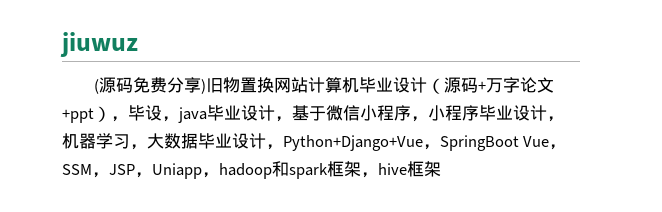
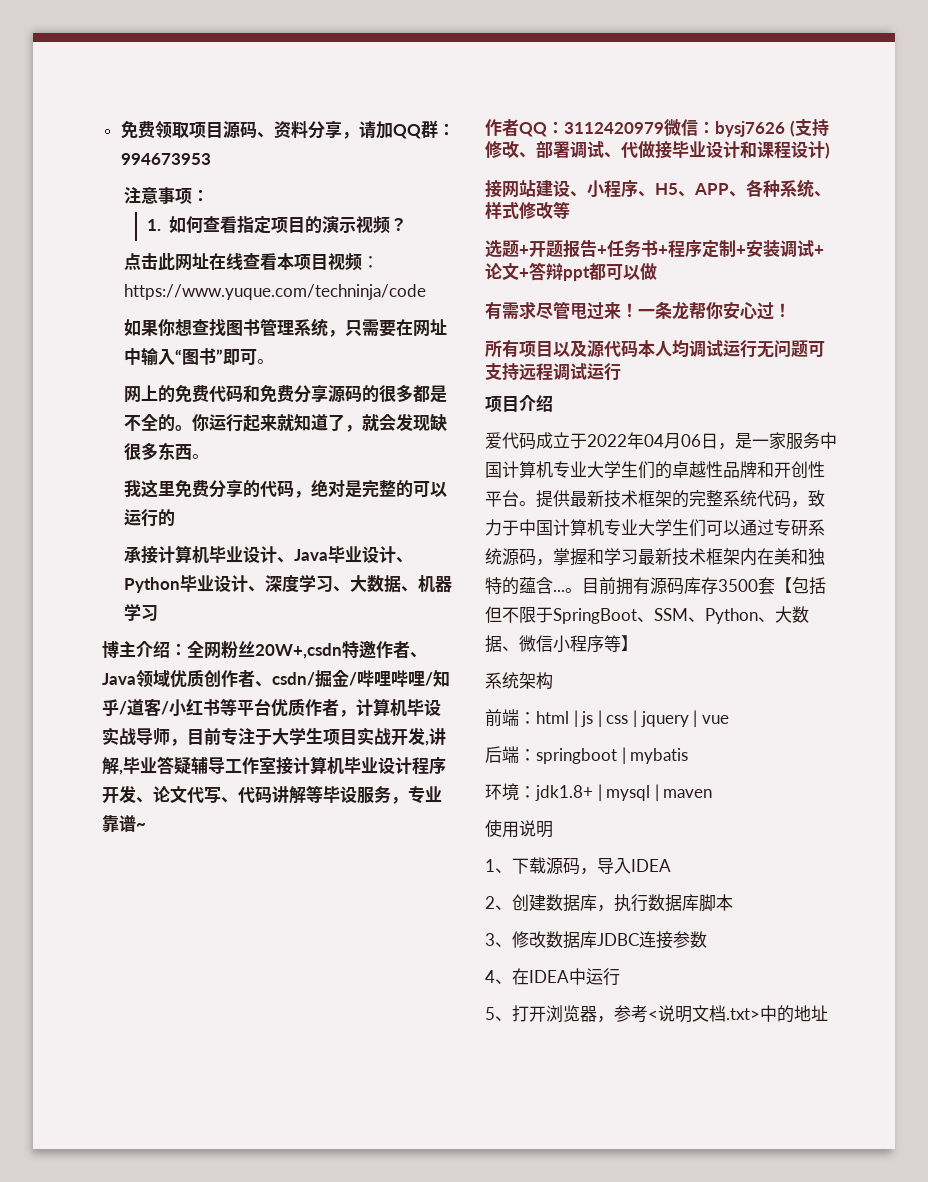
[60,32,138,57] [94,77,555,94] [62,105,564,123] [62,133,567,151] [62,161,441,179] jiuwuz // (源码免费分享)旧物置换网站计算机毕业设计（源码+万字论文+ppt），毕设，java毕业设计，基于微信小程序，小程序毕业设计，机器学习，大数据毕业设计，Python+Django+Vue，SpringBoot Vue，SSM，JSP，Uniapp，hadoop和spark框架，hive框架 -> [120,120,455,139] [120,153,211,165] [124,187,210,204] [146,216,408,234] [124,253,380,271] [124,284,427,300] [124,318,448,337] [124,347,275,365] [124,384,448,403] [124,413,448,432] [124,442,210,460] [124,479,448,498] [124,509,176,527] [124,545,414,564] [124,574,453,593] [124,603,159,621] [102,640,427,659] [102,669,450,688] [102,698,441,717] [102,727,446,746] [102,756,446,775] [102,785,442,804] [102,815,146,833] [485,118,829,137] [485,140,830,159] [485,179,831,198] [485,201,570,219] [485,240,824,258] [485,262,657,281] [485,301,791,320] [485,340,825,358] [485,362,621,381] [485,395,553,412] [485,432,837,450] [485,461,825,479] [485,490,825,508] [485,519,825,537] [485,548,825,566] [485,577,826,595] [485,606,809,624] [485,635,638,653] [485,672,553,690] [485,709,729,727] [485,746,689,764] [485,783,713,801] [485,819,553,838] [485,857,671,875] [485,894,733,912] [485,931,707,949] [485,968,620,986] [485,1005,828,1023] 免费领取项目源码、资料分享，请加QQ群：994673953 // 注意事项： // 1.如何查看指定项目的演示视频？ // 点击此网址在线查看本项目视频：https://www.yuque.com/techninja/code // 如果你想查找图书管理系统，只需要在网址中输入“图书”即可。 // 网上的免费代码和免费分享源码的很多都是不全的。你运行起来就知道了，就会发现缺很多东西。 // 我这里免费分享的代码，绝对是完整的可以运行的 // 承接计算机毕业设计、Java毕业设计、Python毕业设计、深度学习、大数据、机器学习 // 博主介绍：全网粉丝20W+,csdn特邀作者、Java领域优质创作者、csdn/掘金/哔哩哔哩/知乎/道客/小红书等平台优质作者，计算机毕设实战导师，目前专注于大学生项目实战开发,讲解,毕业答疑辅导工作室接计算机毕业设计程序开发、论文代写、代码讲解等毕设服务，专业靠谱~ // 作者QQ：3112420979微信：bysj7626 (支持修改、部署调试、代做接毕业设计和课程设计) // 接网站建设、小程序、H5、APP、各种系统、样式修改等 // 选题+开题报告+任务书+程序定制+安装调试+论文+答辩ppt都可以做 // 有需求尽管甩过来！一条龙帮你安心过！ // 所有项目以及源代码本人均调试运行无问题可支持远程调试运行 // 项目介绍 // 爱代码成立于2022年04月06日，是一家服务中国计算机专业大学生们的卓越性品牌和开创性平台。提供最新技术框架的完整系统代码，致力于中国计算机专业大学生们可以通过专研系统源码，掌握和学习最新技术框架内在美和独特的蕴含...。目前拥有源码库存3500套【包括但不限于SpringBoot、SSM、Python、大数据、微信小程序等】 // 系统架构 // 前端：html | js | css | jquery | vue // 后端：springboot | mybatis // 环境：jdk1.8+ | mysql | maven // 使用说明 // 1、下载源码，导入IDEA // 2、创建数据库，执行数据库脚本 // 3、修改数据库JDBC连接参数 // 4、在IDEA中运行 // 5、打开浏览器，参考<说明文档.txt>中的地址

